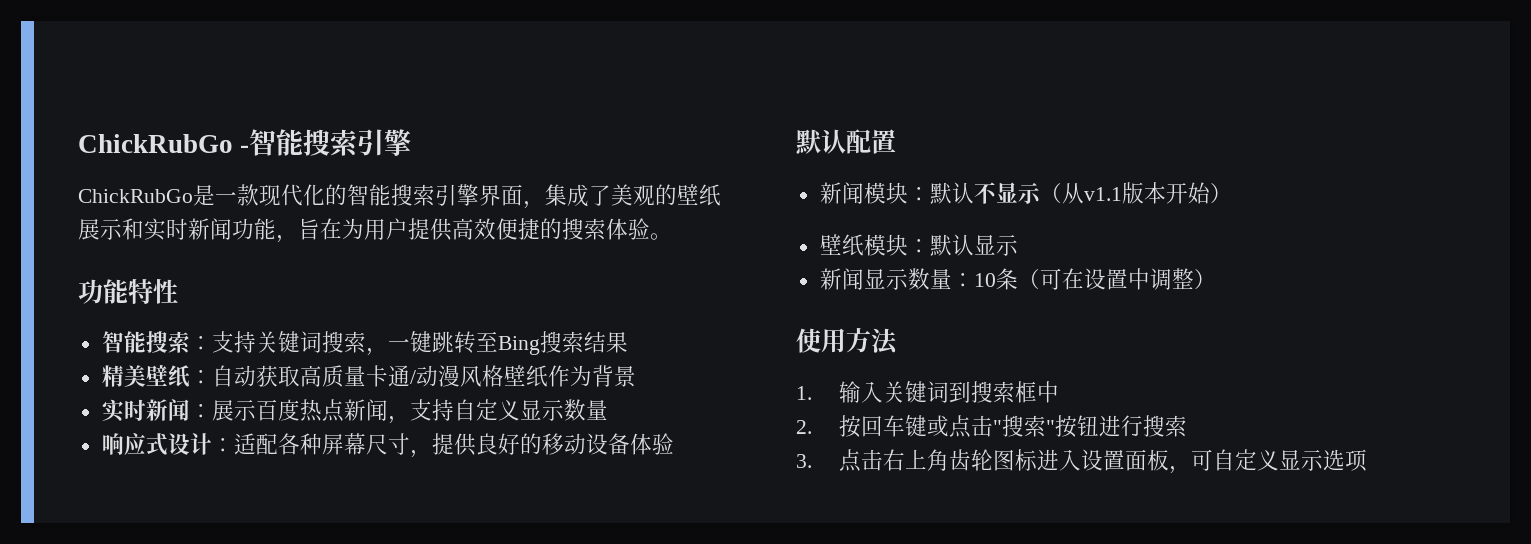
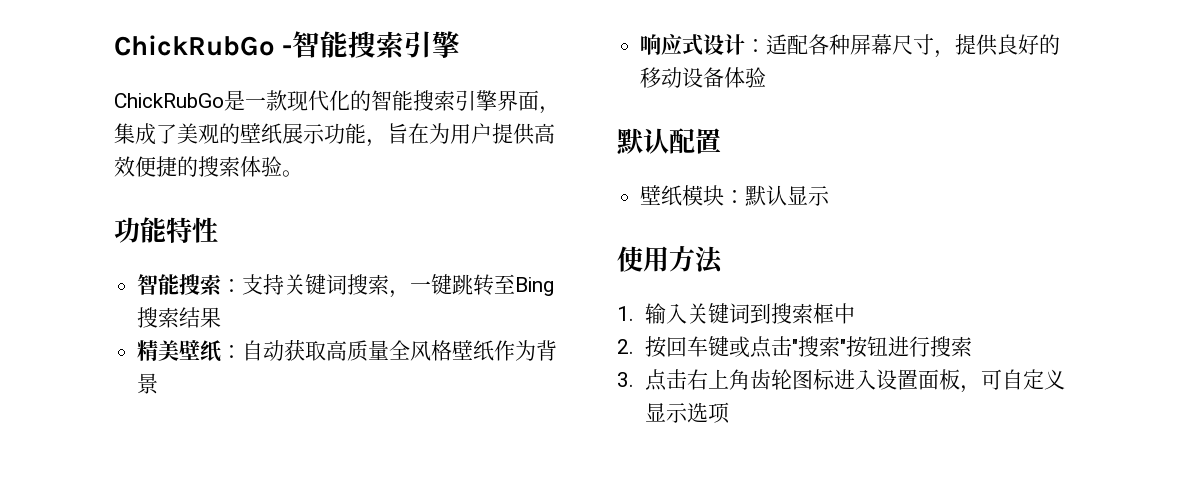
[122,218,232,241] 和实时新闻 -> (325, 134) none
[365,365,460,387] 卡通/动漫 -> [389,340,411,360] 全
[101,399,608,424] // 实时新闻：展示百度热点新闻，支持自定义显示数量 -> (159, 383) none
[819,182,1232,204] // 新闻模块：默认不显示（从v1.1版本开始） -> (721, 141) none
[819,268,1216,290] // 新闻显示数量：10条（可在设置中调整） -> (831, 196) none

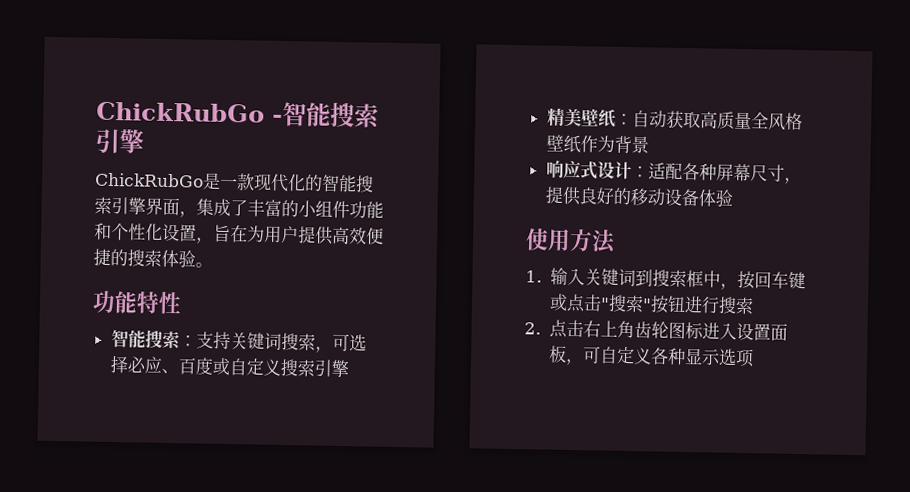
[177,123,366,144] 美观的壁纸展示功能 -> [247,199,384,219] [94,222,197,242] 丰富的小组件功能和个性化设置
[410,274,555,296] [137,307,222,328] 一键跳转至Bing搜索结果 -> [331,333,367,352] [109,354,349,378] 可选择必应、百度或自定义搜索引擎
[617,128,721,155] [640,185,831,206] // 默认配置 // 壁纸模块：默认显示 -> (734, 198) none
[617,339,634,354] // 2. -> [719,283,738,290] ，
[617,372,634,387] 3. -> [524,322,541,335] 2.
(1066, 379) none -> [649,347,686,366] 各种

